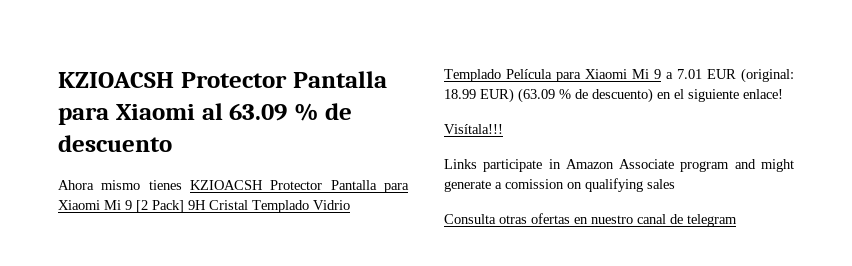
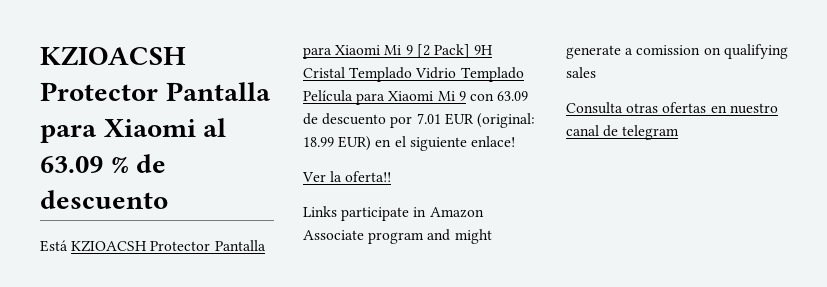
[58,180,182,190] Ahora mismo tienes -> [40,240,68,252] Está
[666,72,673,79] a -> [469,91,529,101] [303,113,413,128] con 63.09 de descuento por
[518,88,653,103] (63.09 % de descuento) -> (372, 143) none
[444,124,503,134] Visítala!!! -> [302,171,392,182] Ver la oferta!!

